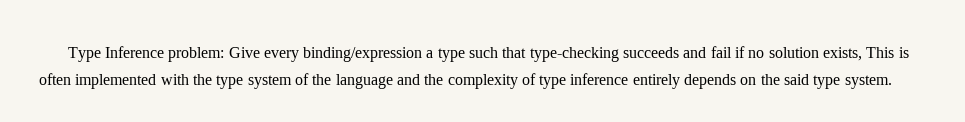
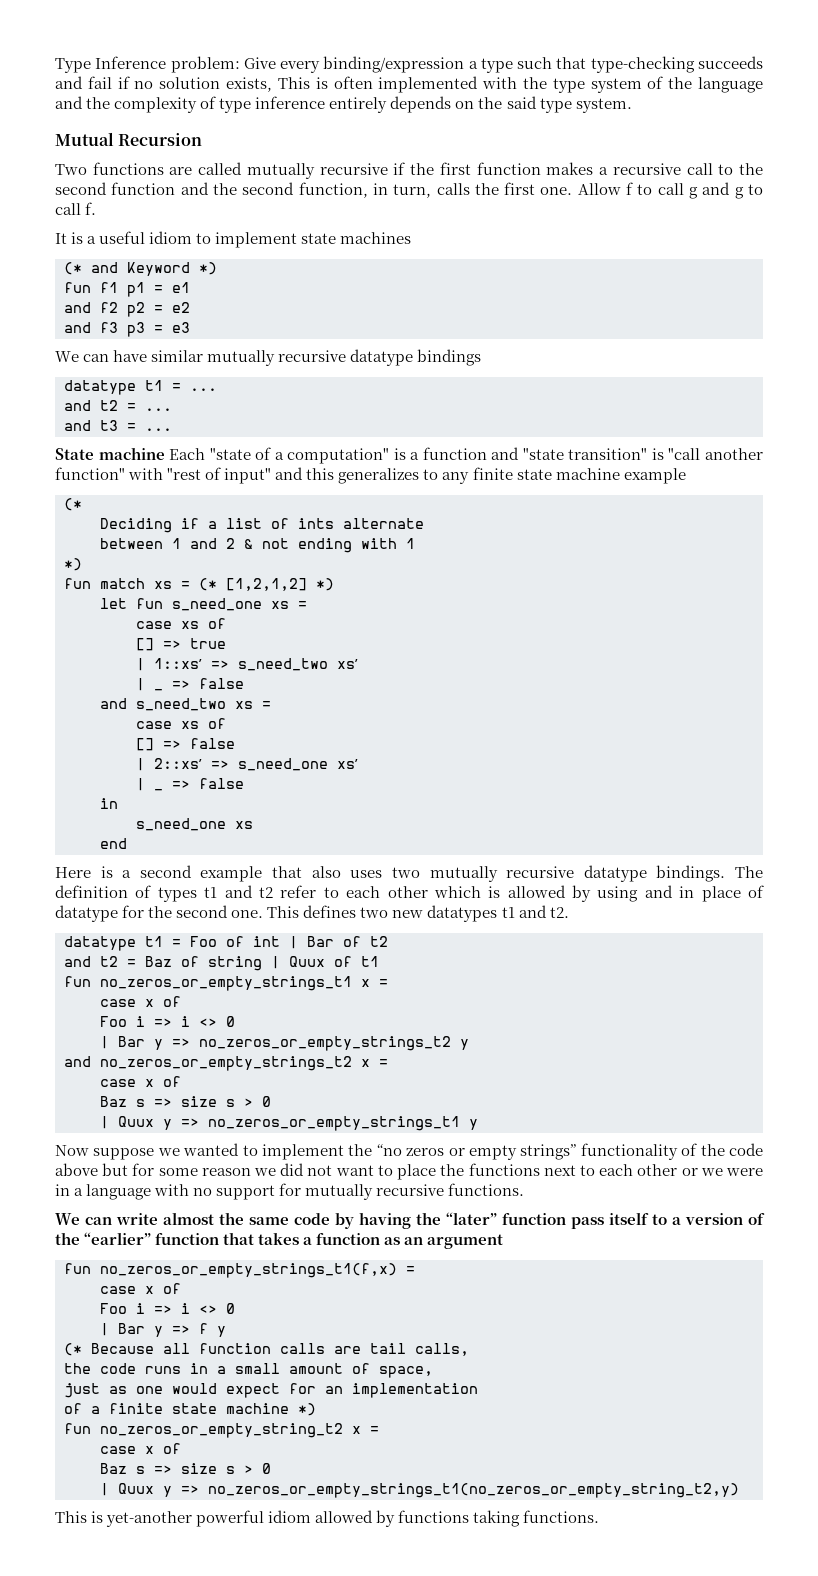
(892, 82) none -> [55,132,203,146] [55,162,764,179] [55,182,763,199] [55,202,97,215] [55,231,412,248] [64,262,217,276] [64,282,190,297] [64,302,190,317] [64,322,190,337] [55,349,482,366] [64,380,217,395] [64,400,172,411] [64,420,172,431] [55,447,763,464] [55,467,686,484] [64,498,82,511] [100,518,424,533] [100,538,415,553] [64,558,82,571] [64,578,334,591] [100,598,307,611] [136,618,226,629] [136,638,226,651] [136,658,358,671] [136,678,163,691] [172,678,244,689] [100,698,271,711] [136,718,226,729] [136,738,235,751] [136,758,358,771] [136,778,163,791] [172,778,244,789] [100,798,118,809] [136,818,253,831] [100,838,127,849] [55,865,764,882] [55,885,765,902] [55,905,569,922] [64,936,388,951] [64,956,379,971] [64,976,388,991] [100,996,181,1007] [100,1016,235,1027] [100,1036,469,1051] [64,1056,388,1071] [100,1076,181,1087] [100,1096,271,1107] [100,1116,478,1131] [55,1143,763,1160] [55,1163,764,1180] [55,1183,525,1200] [55,1212,765,1229] [55,1232,504,1249] [64,1263,415,1278] [100,1283,181,1294] [100,1303,235,1314] [100,1323,226,1337] [64,1343,469,1356] [64,1363,433,1378] [64,1383,478,1398] [64,1403,316,1416] [64,1423,379,1438] [100,1443,181,1454] [100,1463,271,1474] [100,1483,739,1498] [55,1510,600,1527] // Mutual Recursion // Two functions are called mutually recursive if the first function makes a recursive call to the second function and the second function, in turn, calls the first one. Allow f to call g and g to call f. // It is a useful idiom to implement state machines // (* and Keyword *) // fun f1 p1 = e1 // and f2 p2 = e2 // and f3 p3 = e3 // We can have similar mutually recursive datatype bindings // datatype t1 = ... // and t2 = ... // and t3 = ... // State machine Each "state of a computation" is a function and "state transition" is "call another function" with "rest of input" and this generalizes to any finite state machine example // (* // Deciding if a list of ints alternate // between 1 and 2 & not ending with 1 // *) // fun match xs = (* [1,2,1,2] *) // let fun s_need_one xs = // case xs of // [] => true // | 1::xs’ => s_need_two xs’ // | _ => false // and s_need_two xs = // case xs of // [] => false // | 2::xs’ => s_need_one xs’ // | _ => false // in // s_need_one xs // end // Here is a second example that also uses two mutually recursive datatype bindings. The definition of types t1 and t2 refer to each other which is allowed by using and in place of datatype for the second one. This defines two new datatypes t1 and t2. // datatype t1 = Foo of int | Bar of t2 // and t2 = Baz of string | Quux of t1 // fun no_zeros_or_empty_strings_t1 x = // case x of // Foo i => i <> 0 // | Bar y => no_zeros_or_empty_strings_t2 y // and no_zeros_or_empty_strings_t2 x = // case x of // Baz s => size s > 0 // | Quux y => no_zeros_or_empty_strings_t1 y // Now suppose we wanted to implement the “no zeros or empty strings” functionality of the code above but for some reason we did not want to place the functions next to each other or we were in a language with no support for mutually recursive functions. // We can write almost the same code by having the “later” function pass itself to a version of the “earlier” function that takes a function as an argument // fun no_zeros_or_empty_strings_t1(f,x) = // case x of // Foo i => i <> 0 // | Bar y => f y // (* Because all function calls are tail calls, // the code runs in a small amount of space, // just as one would expect for an implementation // of a finite state machine *) // fun no_zeros_or_empty_string_t2 x = // case x of // Baz s => size s > 0 // | Quux y => no_zeros_or_empty_strings_t1(no_zeros_or_empty_string_t2,y) // This is yet-another powerful idiom allowed by functions taking functions.

